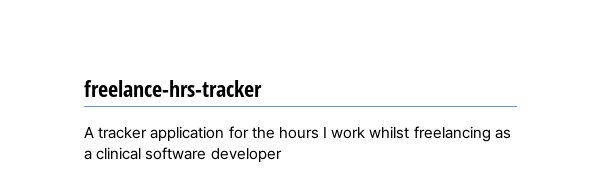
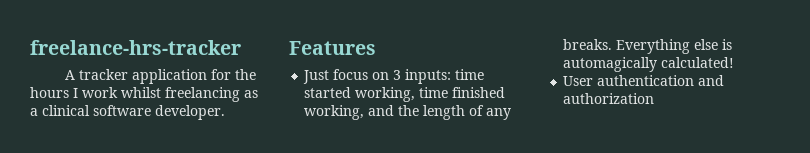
[210,148,282,163] developer -> [155,105,225,120] [289,41,376,55] [303,69,485,84] [304,87,506,102] [304,105,512,120] [563,39,733,54] [563,57,735,72] [563,75,725,86] [563,93,655,104] developer. // Features // Just focus on 3 inputs: time started working, time finished working, and the length of any breaks. Everything else is automagically calculated! // User authentication and authorization

